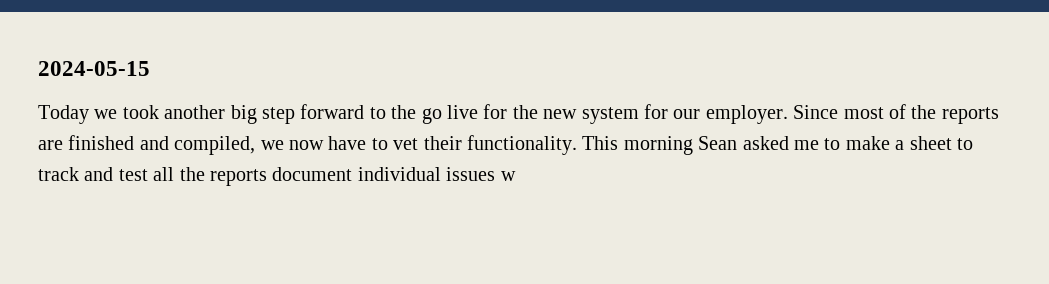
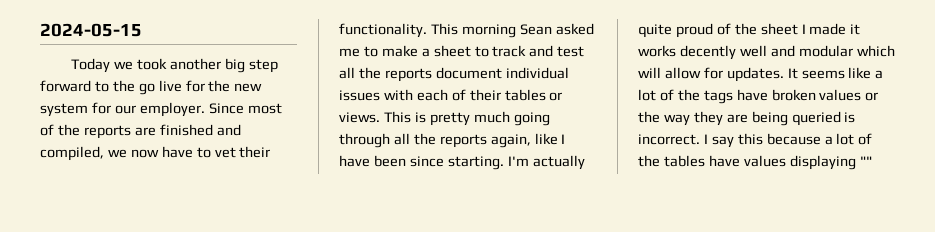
[500,171,516,181] w -> [383,89,563,101] [339,111,550,126] [339,133,566,148] [339,155,585,170] [638,23,861,38] [638,45,895,60] [638,67,884,82] [638,89,879,104] [638,111,856,126] [638,133,873,148] [638,155,872,170] with each of their tables or views. This is pretty much going through all the reports again, like I have been since starting. I'm actually quite proud of the sheet I made it works decently well and modular which will allow for updates. It seems like a lot of the tags have broken values or the way they are being queried is incorrect. I say this because a lot of the tables have values displaying ""

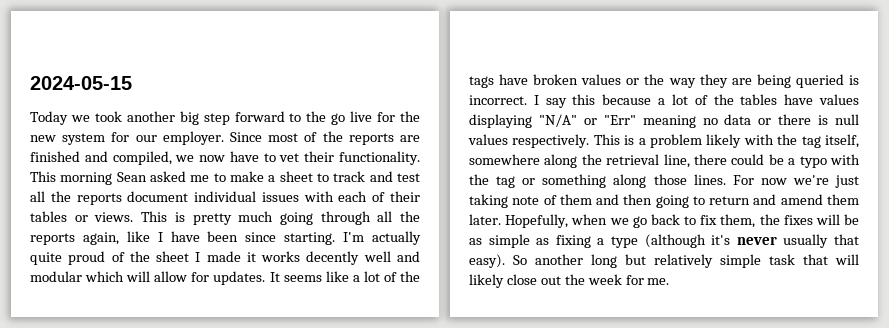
[859,156,872,166] "" -> [538,114,859,128] [468,134,859,148] [469,154,860,168] [469,174,860,188] [469,194,859,208] [469,214,859,228] [469,234,859,248] [469,254,859,268] [469,274,670,288] "N/A" or "Err" meaning no data or there is null values respectively. This is a problem likely with the tag itself, somewhere along the retrieval line, there could be a typo with the tag or something along those lines. For now we're just taking note of them and then going to return and amend them later. Hopefully, when we go back to fix them, the fixes will be as simple as fixing a type (although it's never usually that easy). So another long but relatively simple task that will likely close out the week for me.

